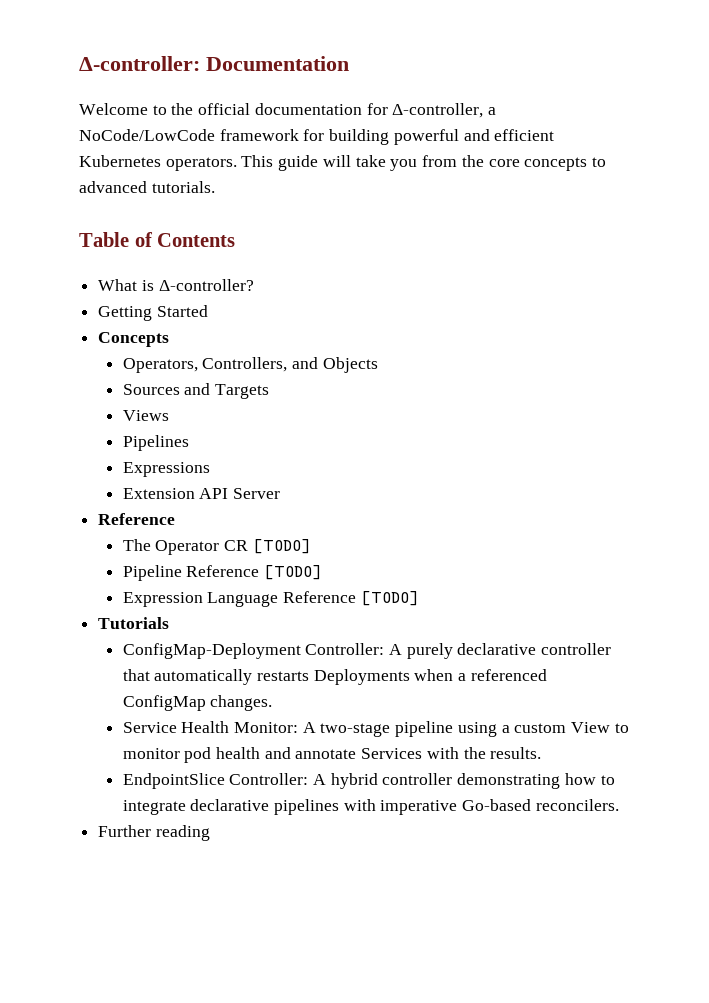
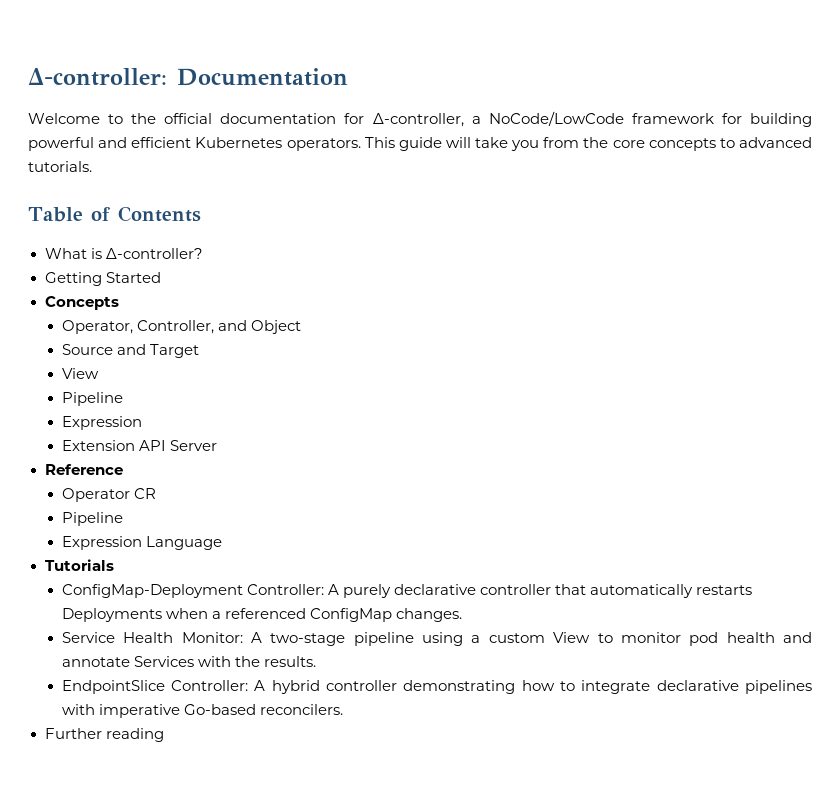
[122,357,378,373] [122,383,269,399] [122,410,169,421] [122,435,189,451] [122,462,210,477] Operators, Controllers, and Objects // Sources and Targets // Views // Pipelines // Expressions -> [61,320,301,334] [61,344,199,358] [61,368,99,379] [61,392,123,406] [61,416,142,430] Operator, Controller, and Object // Source and Target // View // Pipeline // Expression
[122,539,151,551] The -> (123, 469) none
[252,539,311,554] [122,565,322,581] [TODO] // Pipeline Reference [TODO] -> [61,512,123,526] // Pipeline
[282,591,419,606] Reference [TODO] -> (222, 543) none

